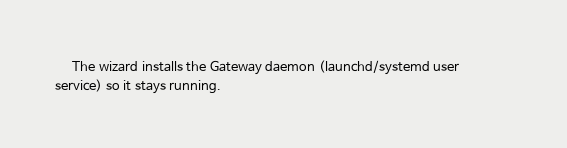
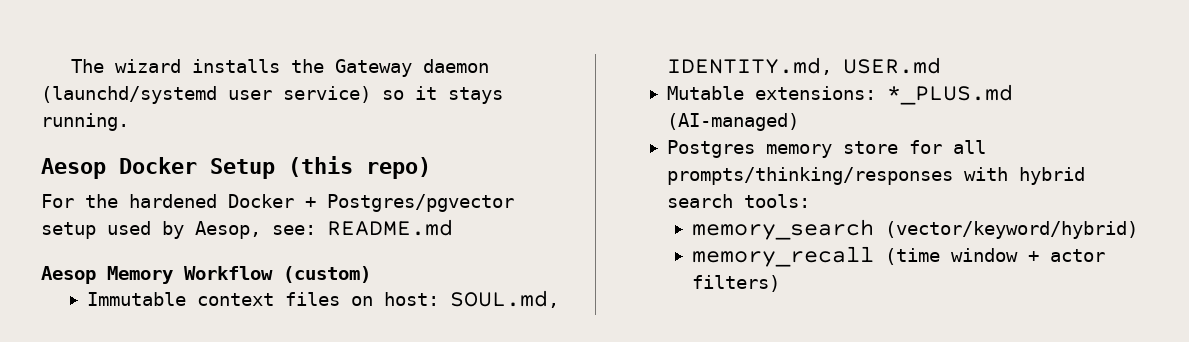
(222, 87) none -> [41,156,431,179] [41,194,514,212] [41,219,453,239] [41,266,371,284] [87,290,560,308] [667,57,942,75] [667,84,1014,105] [667,113,800,131] [667,140,987,158] [667,167,1086,185] [667,194,811,208] [692,219,1139,240] [692,246,1106,267] [692,275,781,292] // Aesop Docker Setup (this repo) // For the hardened Docker + Postgres/pgvector setup used by Aesop, see: README.md // Aesop Memory Workflow (custom) // Immutable context files on host: SOUL.md, IDENTITY.md, USER.md // Mutable extensions: *_PLUS.md (AI-managed) // Postgres memory store for all prompts/thinking/responses with hybrid search tools: // memory_search (vector/keyword/hybrid) // memory_recall (time window + actor filters)

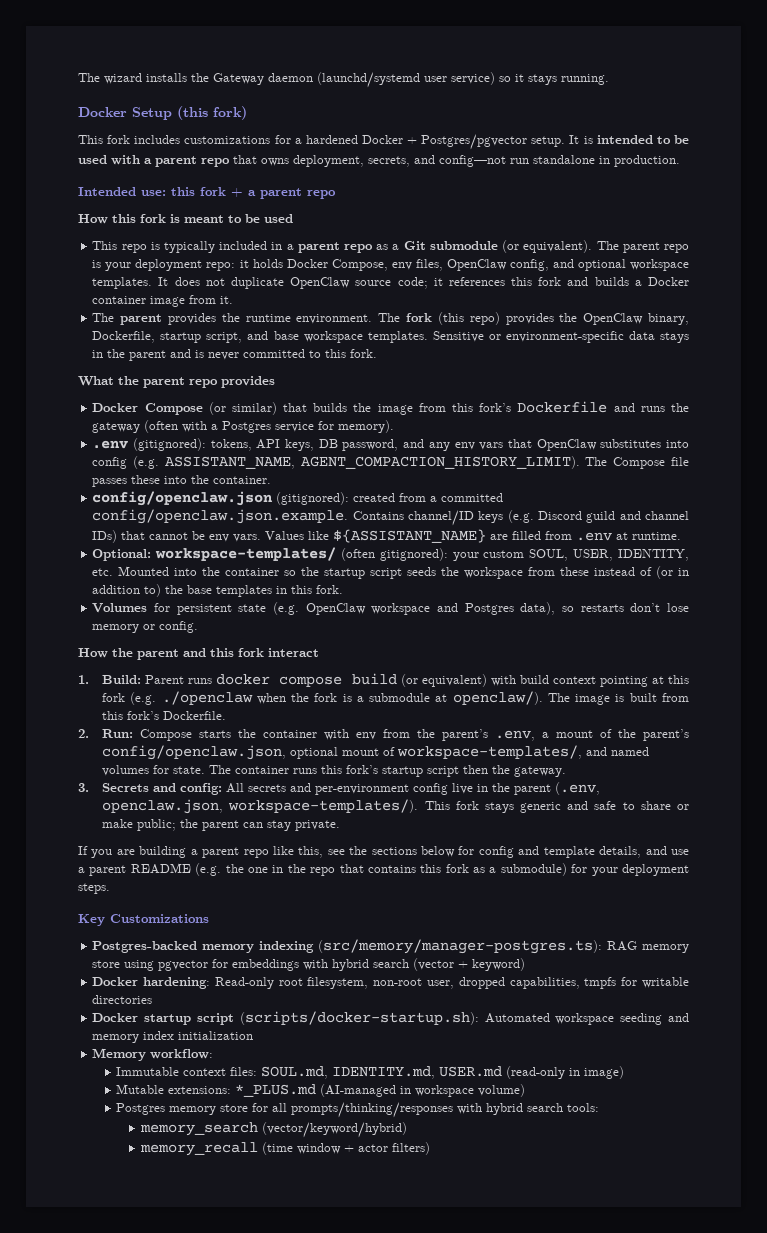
[41,158,106,179] Aesop -> (609, 79) none
[366,157,431,179] [41,194,514,212] [41,219,453,239] [41,266,371,284] repo) // For the hardened Docker + Postgres/pgvector setup used by Aesop, see: README.md // Aesop Memory Workflow (custom) -> [213,106,247,120] [78,134,689,150] [78,155,680,167] [78,187,336,199] [78,214,293,224] [92,240,690,253] [92,259,690,271] [92,277,689,289] [92,295,234,307] [92,312,690,325] [92,331,690,343] [92,349,378,361] [78,376,275,388] [92,401,689,415] [92,420,395,433] [92,438,689,451] [92,456,689,469] [92,475,272,487] [92,491,504,506] [92,509,689,526] [92,529,682,543] [92,547,689,561] [92,566,690,579] [92,584,344,597] [92,602,689,615] [92,621,199,633] [78,648,319,660] [78,673,689,687] [102,691,689,705] [102,711,227,720] [78,729,689,741] [102,745,650,760] [102,765,567,777] [78,782,601,795] [102,799,690,814] [102,819,341,831] [78,846,690,858] [78,863,690,876] [78,883,110,894] [78,914,209,926] [92,939,690,954] [92,958,526,971] [92,977,689,989] [92,995,153,1004] [92,1011,689,1025] [92,1031,254,1043] [92,1048,214,1061] fork) // This fork includes customizations for a hardened Docker + Postgres/pgvector setup. It is intended to be used with a parent repo that owns deployment, secrets, and config—not run standalone in production. // Intended use: this fork + a parent repo // How this fork is meant to be used // This repo is typically included in a parent repo as a Git submodule (or equivalent). The parent repo is your deployment repo: it holds Docker Compose, env files, OpenClaw config, and optional workspace templates. It does not duplicate OpenClaw source code; it references this fork and builds a Docker container image from it. // The parent provides the runtime environment. The fork (this repo) provides the OpenClaw binary, Dockerfile, startup script, and base workspace templates. Sensitive or environment-specific data stays in the parent and is never committed to this fork. // What the parent repo provides // Docker Compose (or similar) that builds the image from this fork’s Dockerfile and runs the gateway (often with a Postgres service for memory). // .env (gitignored): tokens, API keys, DB password, and any env vars that OpenClaw substitutes into config (e.g. ASSISTANT_NAME, AGENT_COMPACTION_HISTORY_LIMIT). The Compose file passes these into the container. // config/openclaw.json (gitignored): created from a committed config/openclaw.json.example. Contains channel/ID keys (e.g. Discord guild and channel IDs) that cannot be env vars. Values like ${ASSISTANT_NAME} are filled from .env at runtime. // Optional: workspace-templates/ (often gitignored): your custom SOUL, USER, IDENTITY, etc. Mounted into the container so the startup script seeds the workspace from these instead of (or in addition to) the base templates in this fork. // Volumes for persistent state (e.g. OpenClaw workspace and Postgres data), so restarts don’t lose memory or config. // How the parent and this fork interact // 1. Build: Parent runs docker compose build (or equivalent) with build context pointing at this fork (e.g. ./openclaw when the fork is a submodule at openclaw/). The image is built from this fork’s Dockerfile. // 2. Run: Compose starts the container with env from the parent’s .env, a mount of the parent’s config/openclaw.json, optional mount of workspace-templates/, and named volumes for state. The container runs this fork’s startup script then the gateway. // 3. Secrets and config: All secrets and per-environment config live in the parent (.env, openclaw.json, workspace-templates/). This fork stays generic and safe to share or make public; the parent can stay private. // If you are building a parent repo like this, see the sections below for config and template details, and use a parent README (e.g. the one in the repo that contains this fork as a submodule) for your deployment steps. // Key Customizations // Postgres-backed memory indexing (src/memory/manager-postgres.ts): RAG memory store using pgvector for embeddings with hybrid search (vector + keyword) // Docker hardening: Read-only root filesystem, non-root user, dropped capabilities, tmpfs for writable directories // Docker startup script (scripts/docker-startup.sh): Automated workspace seeding and memory index initialization // Memory workflow:
[285,292,440,306] files on host: -> [230,1067,258,1076] files:
(942, 65) none -> [506,1066,625,1079] (read-only in image)
[667,113,800,131] (AI-managed) -> [320,1084,526,1097] (AI-managed in workspace volume)

